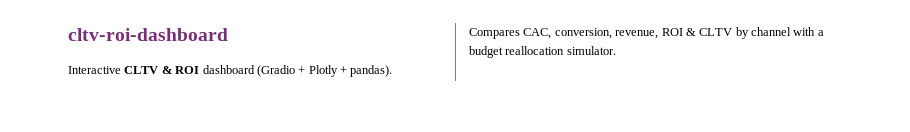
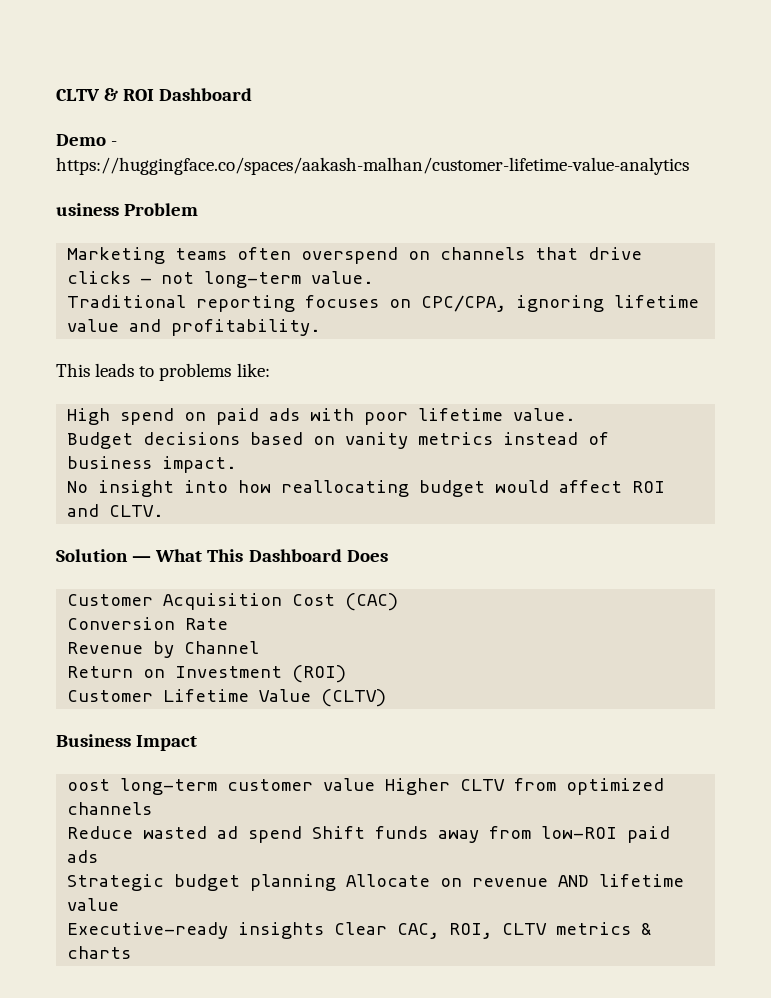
[68,28,228,41] [68,66,121,74] cltv-roi-dashboard // Interactive -> (56, 95) none
[202,65,393,77] [469,27,824,39] [469,46,616,58] dashboard (Gradio + Plotly + pandas). Compares CAC, conversion, revenue, ROI & CLTV by channel with a budget reallocation simulator. -> [159,88,253,101] [56,134,118,146] [56,157,689,175] [56,203,199,216] [67,247,643,264] [67,271,375,288] [67,295,700,312] [67,319,322,336] [56,363,270,381] [67,408,577,425] [67,432,610,449] [67,456,238,473] [67,480,666,497] [67,504,165,517] [56,549,388,562] [67,593,399,611] [67,617,229,630] [67,641,260,658] [67,665,347,683] [67,689,387,707] [56,734,198,751] [67,778,665,795] [67,802,153,815] [67,826,671,843] [67,850,99,863] [67,874,685,891] [67,898,120,911] [67,922,652,939] [67,946,132,959] Dashboard // Demo - https://huggingface.co/spaces/aakash-malhan/customer-lifetime-value-analytics // usiness Problem // Marketing teams often overspend on channels that drive clicks — not long-term value. // Traditional reporting focuses on CPC/CPA, ignoring lifetime value and profitability. // This leads to problems like: // High spend on paid ads with poor lifetime value. // Budget decisions based on vanity metrics instead of business impact. // No insight into how reallocating budget would affect ROI and CLTV. // Solution — What This Dashboard Does // Customer Acquisition Cost (CAC) // Conversion Rate // Revenue by Channel // Return on Investment (ROI) // Customer Lifetime Value (CLTV) // Business Impact // oost long-term customer value Higher CLTV from optimized channels // Reduce wasted ad spend Shift funds away from low-ROI paid ads // Strategic budget planning Allocate on revenue AND lifetime value // Executive-ready insights Clear CAC, ROI, CLTV metrics & charts

